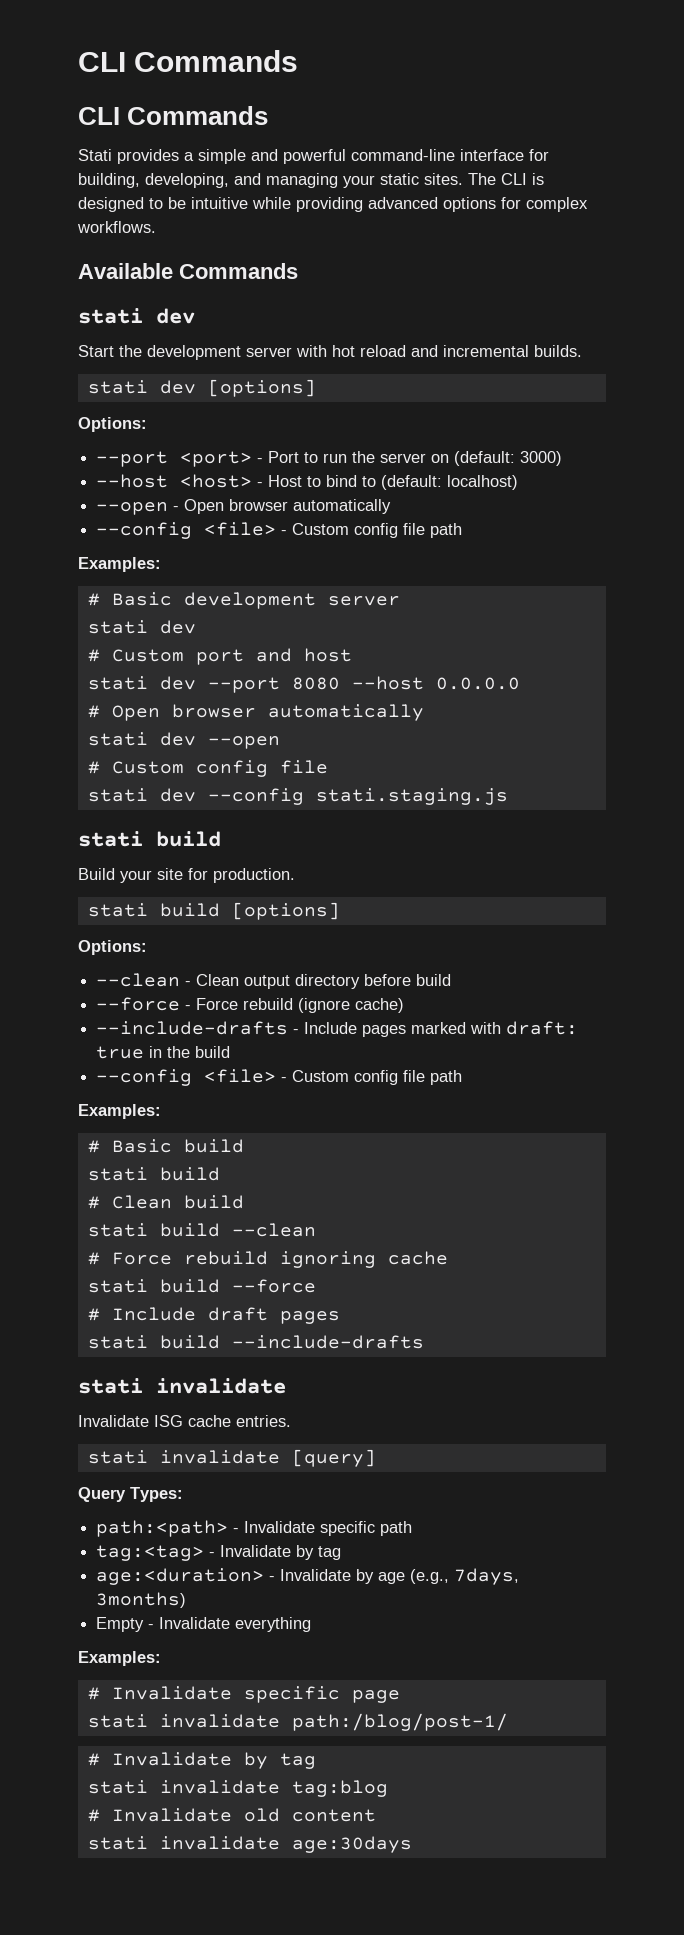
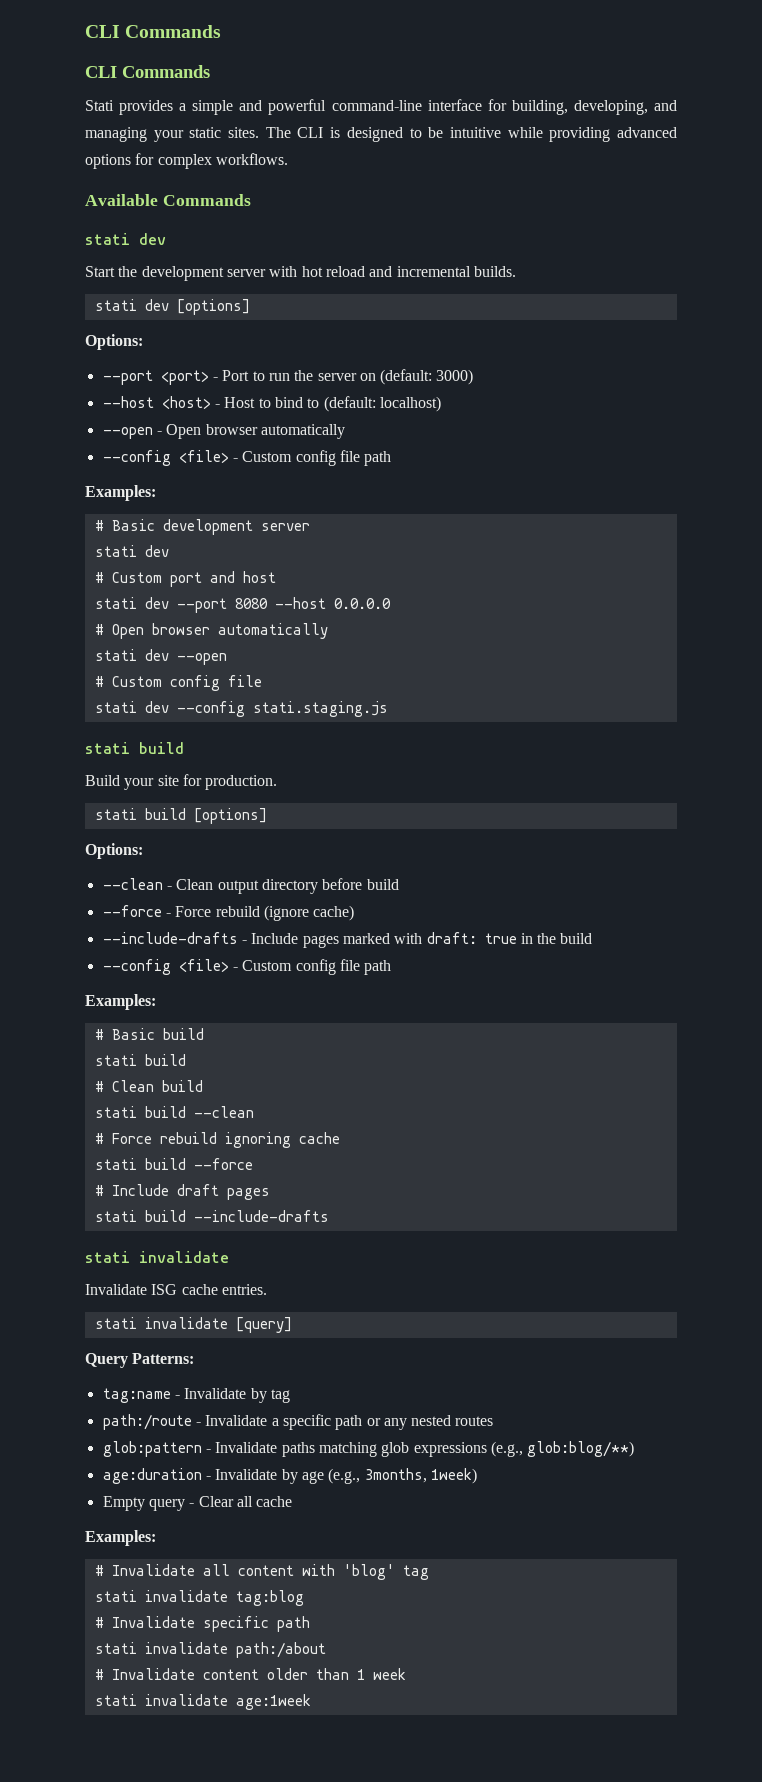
[130,1487,183,1502] [96,1520,413,1537] [96,1545,342,1561] [96,1568,265,1585] Types: // path:<path> - Invalidate specific path // tag:<tag> - Invalidate by tag // age:<duration> -> [132,1353,195,1364] [102,1388,290,1403] [102,1414,494,1430] [102,1441,635,1457] [102,1468,202,1484] Patterns: // tag:name - Invalidate by tag // path:/route - Invalidate a specific path or any nested routes // glob:pattern - Invalidate paths matching glob expressions (e.g., glob:blog/**) // age:duration
[454,1568,520,1585] [96,1592,187,1608] 7days, 3months) -> [364,1468,477,1484] 3months, 1week)
[148,1617,312,1632] [78,1651,161,1666] [87,1686,400,1703] [87,1713,508,1731] [87,1752,268,1769] - Invalidate everything // Examples: // # Invalidate specific page // stati invalidate path:/blog/post-1/ // # Invalidate by -> [148,1496,293,1511] [85,1530,156,1546] [94,1564,395,1580] query - Clear all cache // Examples: // # Invalidate all content with 'blog'
[243,1808,376,1822] [87,1836,412,1853] old content // stati invalidate age:30days -> [202,1616,310,1632] [94,1642,326,1658] [94,1668,406,1680] [94,1694,311,1710] specific path // stati invalidate path:/about // # Invalidate content older than 1 week // stati invalidate age:1week

